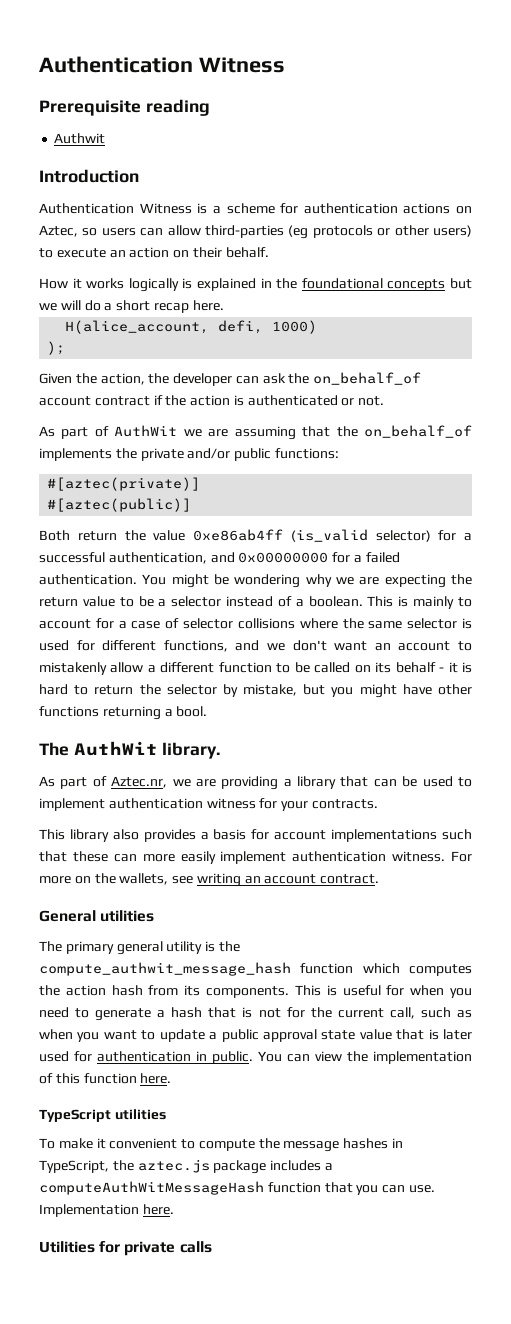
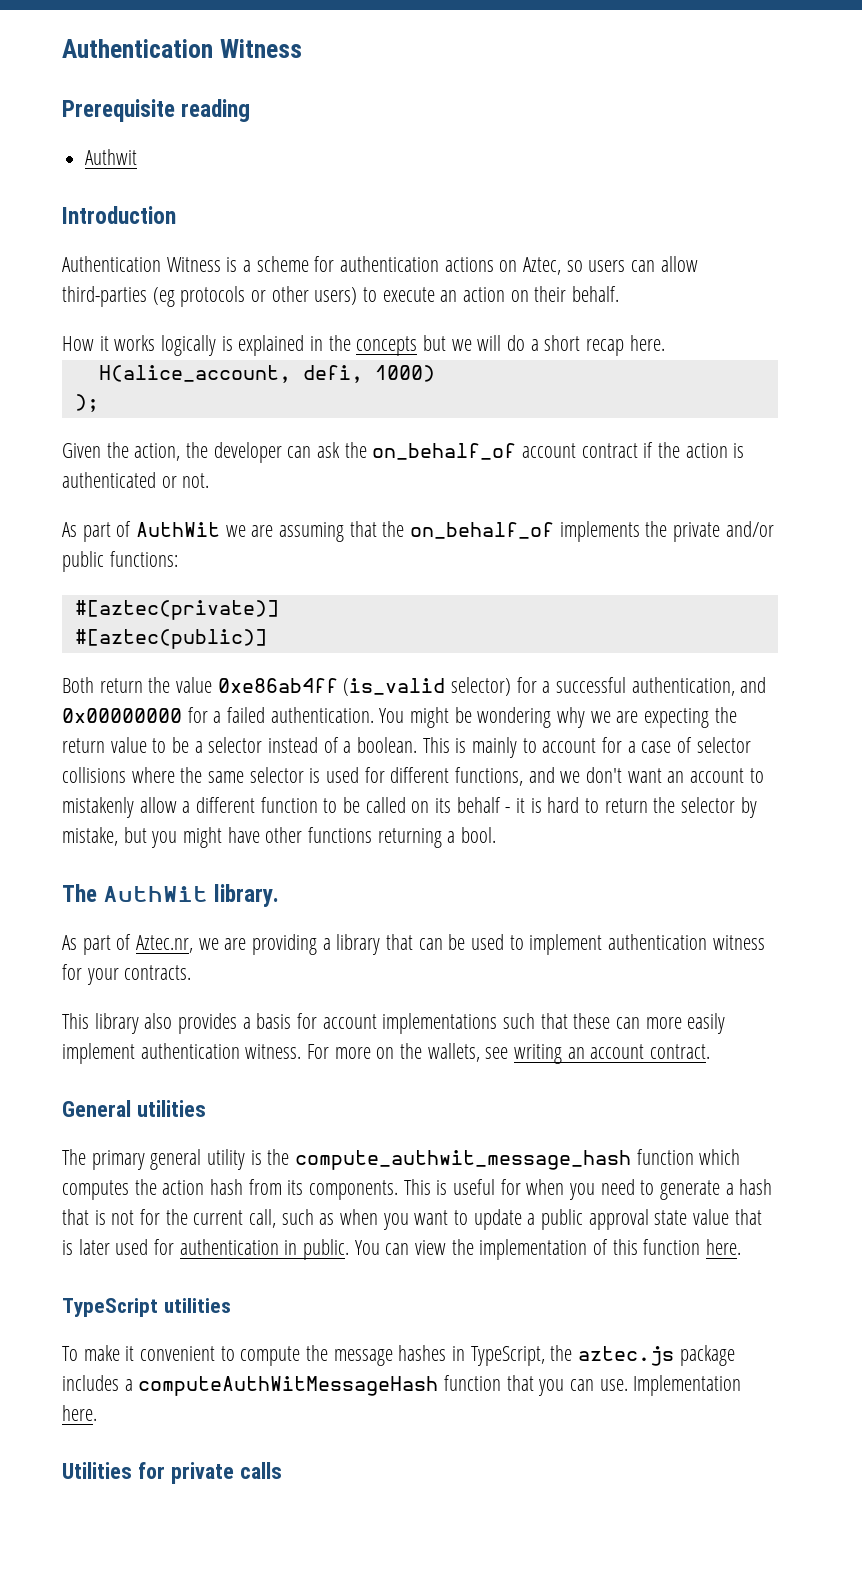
[301,278,383,289] foundational -> (351, 343) none

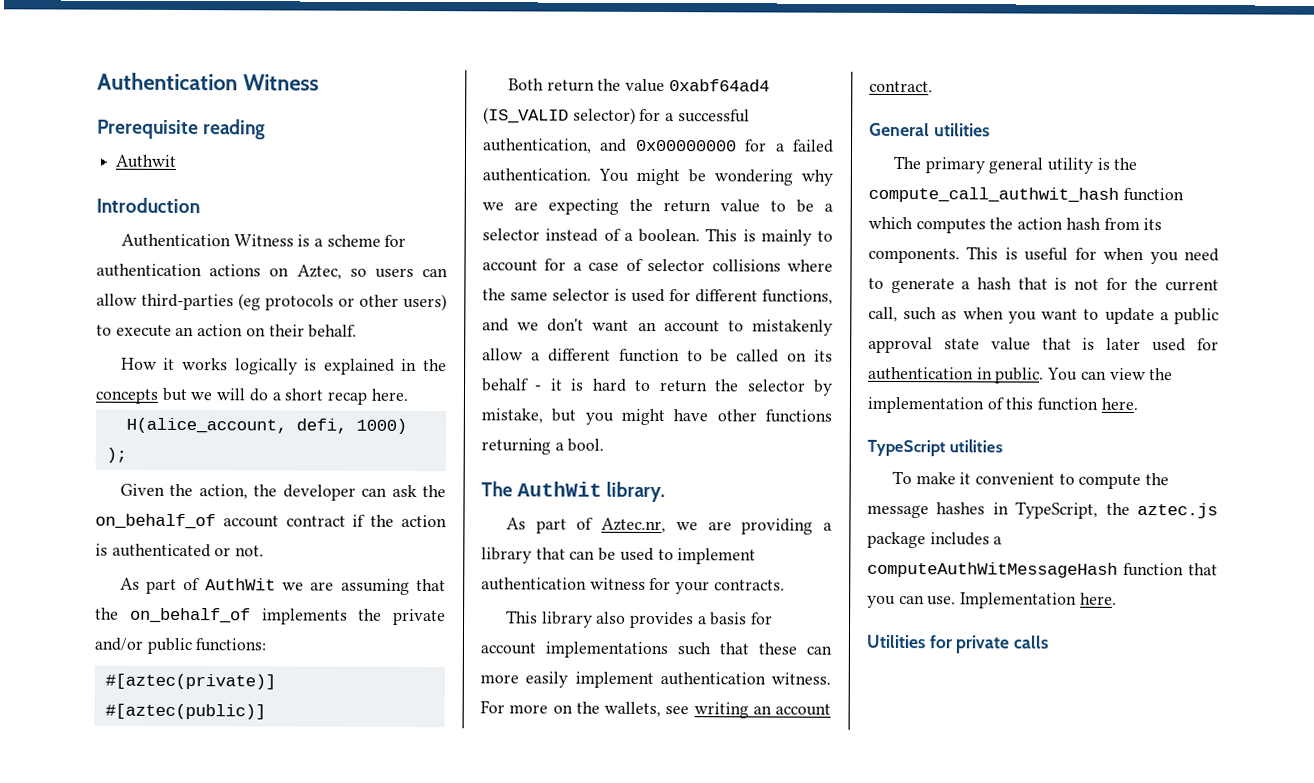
[217,678,446,696] 0xe86ab4ff (is_valid -> [668,79,770,92] [483,107,569,125] 0xabf64ad4 (IS_VALID
[295,1150,632,1170] compute_authwit_message_hash -> [868,186,1119,203] compute_call_authwit_hash

